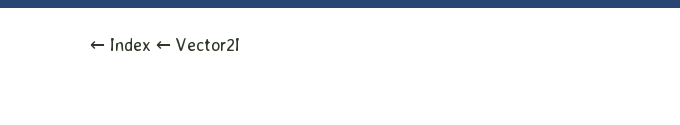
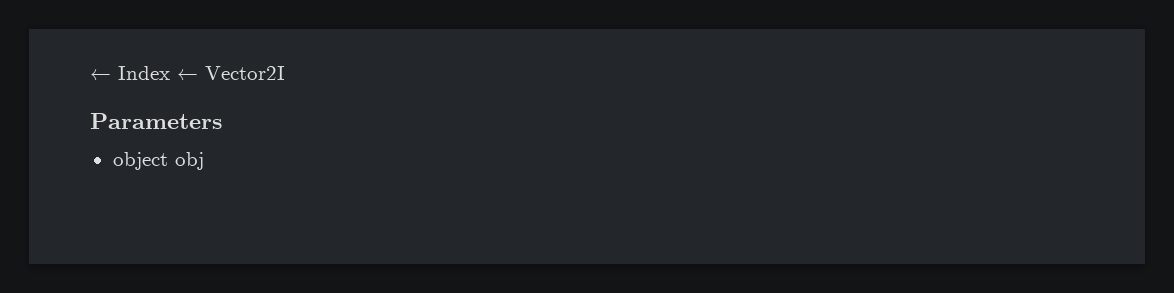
(240, 44) none -> [90,113,222,129] [112,152,204,170] // Parameters // object obj

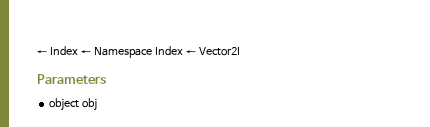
(198, 74) none -> [93,46,196,58] Namespace Index ←

